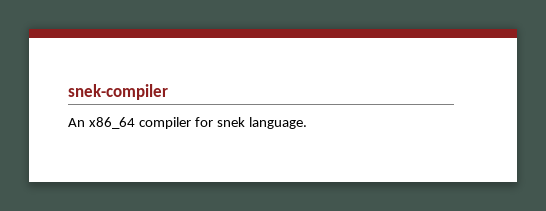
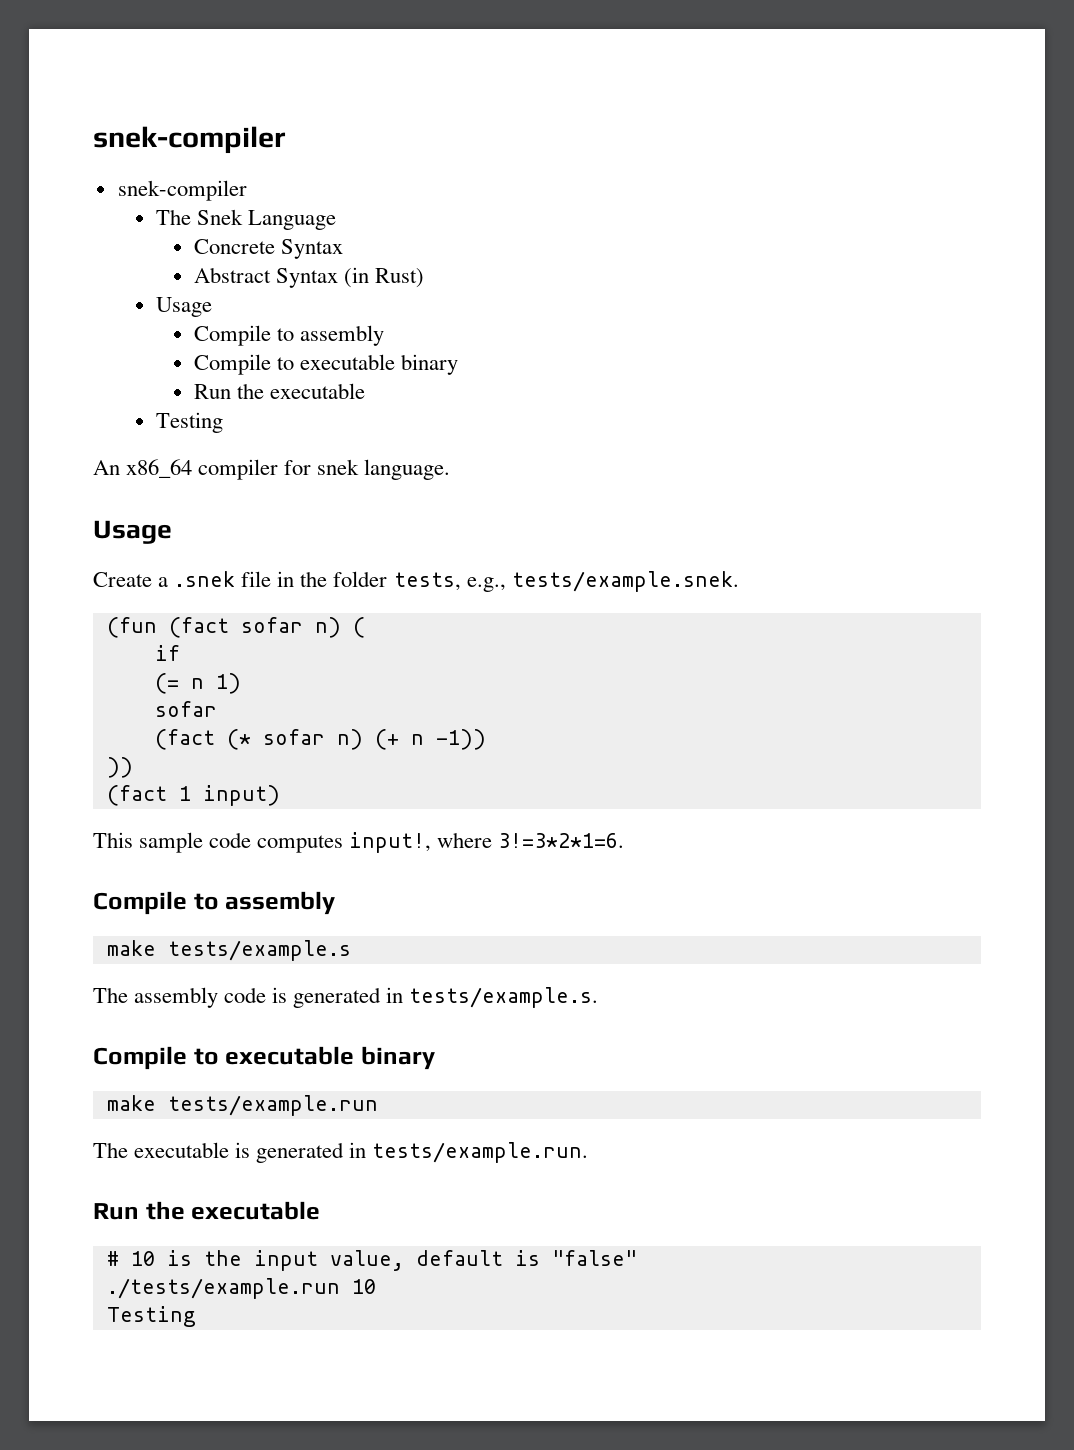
[68,84,168,100] snek-compiler -> [93,126,286,154] [117,180,247,201] [155,209,336,230] [193,239,344,259] [193,267,425,288] [155,297,212,317] [193,325,385,346] [193,354,459,375] [193,383,366,399] [155,412,223,433] snek-compiler // snek-compiler // The Snek Language // Concrete Syntax // Abstract Syntax (in Rust) // Usage // Compile to assembly // Compile to executable binary // Run the executable // Testing
(307, 123) none -> [93,520,172,544] [93,571,739,592] [106,617,365,638] [154,645,180,661] [154,673,241,694] [154,701,217,717] [154,729,486,750] [106,757,133,778] [106,785,280,806] [93,832,625,853] [93,891,336,915] [106,940,351,961] [93,987,599,1008] [93,1046,435,1070] [106,1095,378,1116] [93,1142,589,1163] [93,1201,321,1220] [106,1250,637,1271] [106,1278,376,1299] [106,1306,196,1327] // Usage // Create a .snek file in the folder tests, e.g., tests/example.snek. // (fun (fact sofar n) ( // if // (= n 1) // sofar // (fact (* sofar n) (+ n -1)) // )) // (fact 1 input) // This sample code computes input!, where 3!=3*2*1=6. // Compile to assembly // make tests/example.s // The assembly code is generated in tests/example.s. // Compile to executable binary // make tests/example.run // The executable is generated in tests/example.run. // Run the executable // # 10 is the input value, default is "false" // ./tests/example.run 10 // Testing

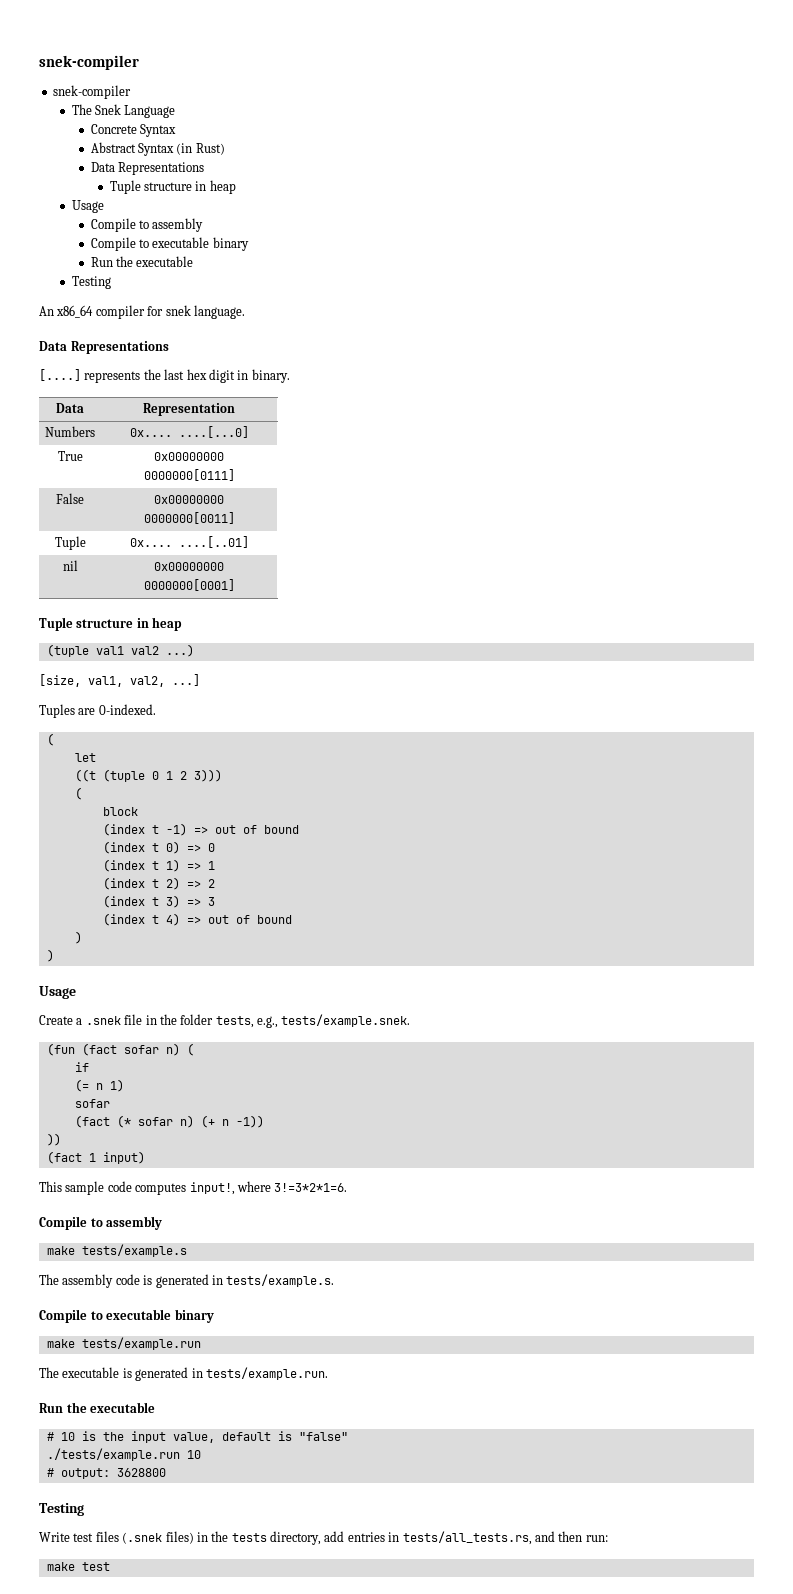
(425, 278) none -> [90,162,205,175] [109,180,236,194] // Data Representations // Tuple structure in heap
(451, 469) none -> [39,341,169,354] [39,369,290,383] [56,403,84,413] [143,403,235,416] [45,426,95,437] [129,426,249,438] [57,451,83,461] [154,452,224,461] [143,469,235,481] [56,493,84,504] [154,495,224,504] [143,512,235,524] [54,536,86,550] [129,536,249,548] [62,560,78,571] [154,562,224,571] [143,579,235,591] [39,617,183,631] [46,644,194,657] [39,674,200,687] [39,704,156,718] [46,733,54,746] [74,753,96,762] [74,769,222,782] [74,787,82,800] [102,807,138,816] [102,823,299,836] [102,841,215,854] [102,859,215,872] [102,877,215,890] [102,895,215,908] [102,913,292,926] [74,931,82,944] [46,949,54,962] // Data Representations // [....] represents the last hex digit in binary. // Data | Representation // Numbers | 0x.... ....[...0] // True | 0x00000000 0000000[0111] // False | 0x00000000 0000000[0011] // Tuple | 0x.... ....[..01] // nil | 0x00000000 0000000[0001] // Tuple structure in heap // (tuple val1 val2 ...) // [size, val1, val2, ...] // Tuples are 0-indexed. // ( // let // ((t (tuple 0 1 2 3))) // ( // block // (index t -1) => out of bound // (index t 0) => 0 // (index t 1) => 1 // (index t 2) => 2 // (index t 3) => 3 // (index t 4) => out of bound // ) // )
[106,1306,196,1327] Testing -> [46,1468,166,1479] [39,1503,84,1516] [39,1531,608,1545] [46,1562,110,1571] # output: 3628800 // Testing // Write test files (.snek files) in the tests directory, add entries in tests/all_tests.rs, and then run: // make test

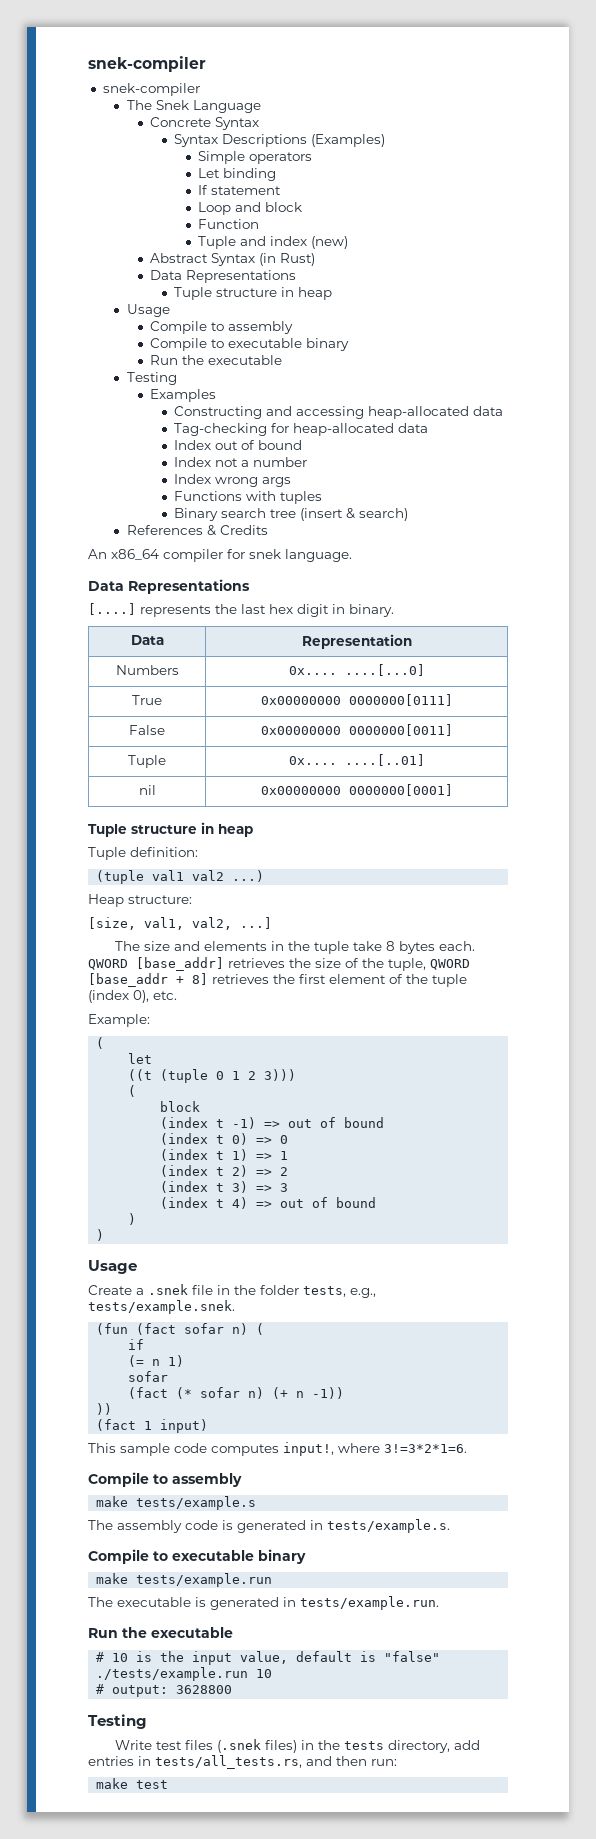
(177, 130) none -> [174,134,386,147] [197,151,312,164] [197,168,276,181] [197,185,281,195] [197,202,302,215] [197,219,259,229] [197,236,348,249] // Syntax Descriptions (Examples) // Simple operators // Let binding // If statement // Loop and block // Function // Tuple and index (new)
(111, 282) none -> [150,389,217,402] [174,406,504,419] [174,423,429,436] [174,440,303,450] [174,457,308,467] [174,474,292,487] [174,491,323,504] [174,508,409,521] [126,525,268,536] // Examples // Constructing and accessing heap-allocated data // Tag-checking for heap-allocated data // Index out of bound // Index not a number // Index wrong args // Functions with tuples // Binary search tree (insert & search) // References & Credits
(183, 624) none -> [88,847,198,860] // Tuple definition:
(194, 650) none -> [88,894,192,907] // Heap structure:
[39,704,156,718] Tuples are 0-indexed. -> [115,941,476,954] [88,957,470,971] [88,973,467,987] [88,990,177,1003] [88,1014,150,1027] The size and elements in the tuple take 8 bytes each. QWORD [base_addr] retrieves the size of the tuple, QWORD [base_addr + 8] retrieves the first element of the tuple (index 0), etc. // Example:

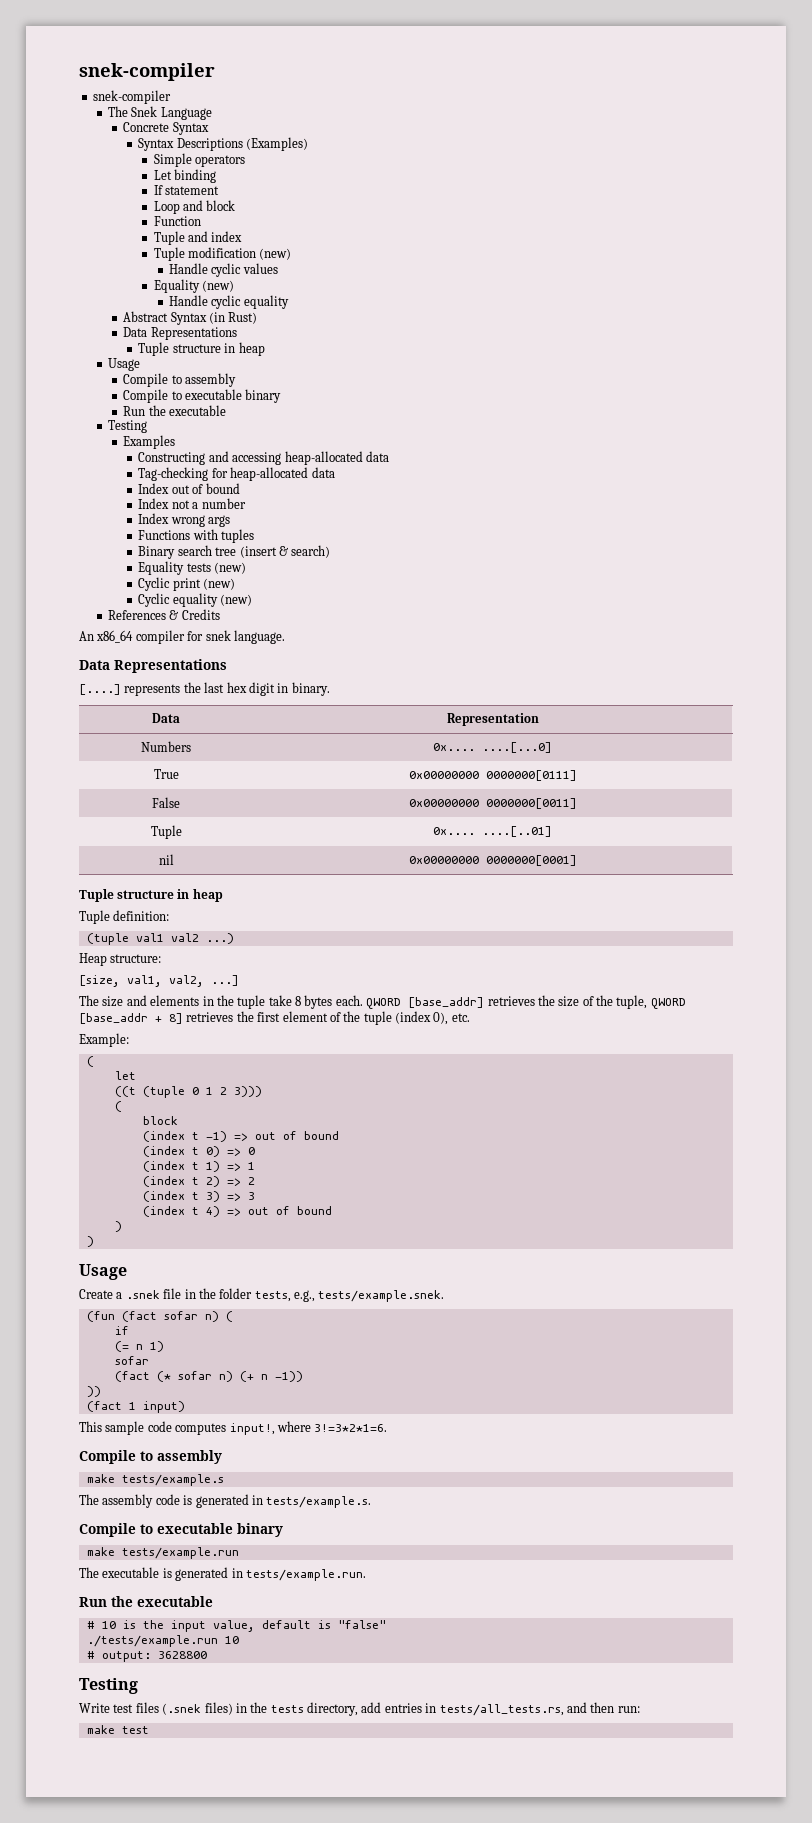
[310,236,348,249] (new) -> [153,247,292,261] [168,263,278,277] [153,279,235,293] [168,295,289,309] // Tuple modification (new) // Handle cyclic values // Equality (new) // Handle cyclic equality
(409, 514) none -> [138,561,247,575] [138,577,236,591] [138,593,253,607] // Equality tests (new) // Cyclic print (new) // Cyclic equality (new)

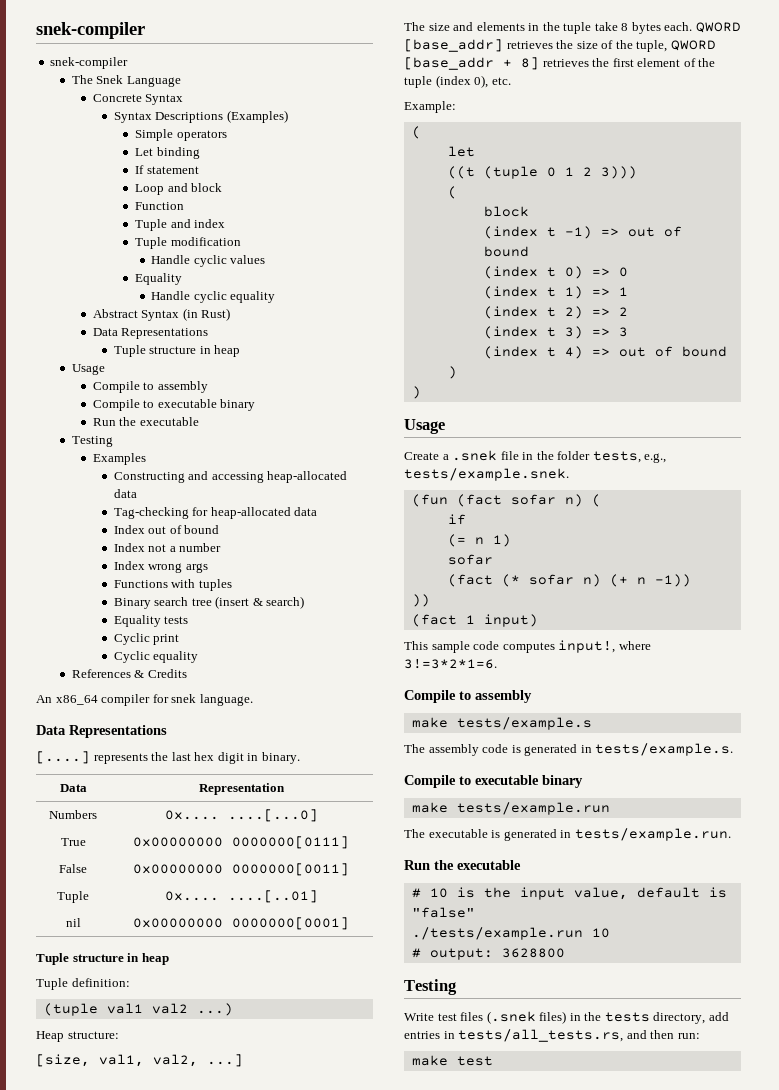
[259,248,292,260] (new) -> (241, 241) none
[202,280,235,292] (new) -> (183, 279) none
[214,562,247,574] (new) -> (189, 620) none
[203,578,236,590] (new) -> (180, 639) none
[220,594,253,606] (new) -> (199, 657) none

